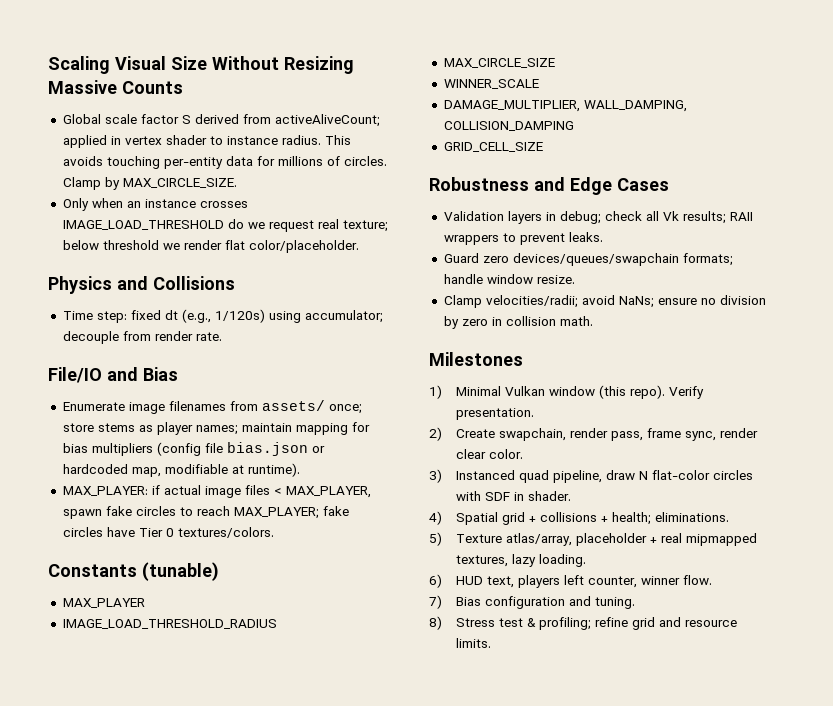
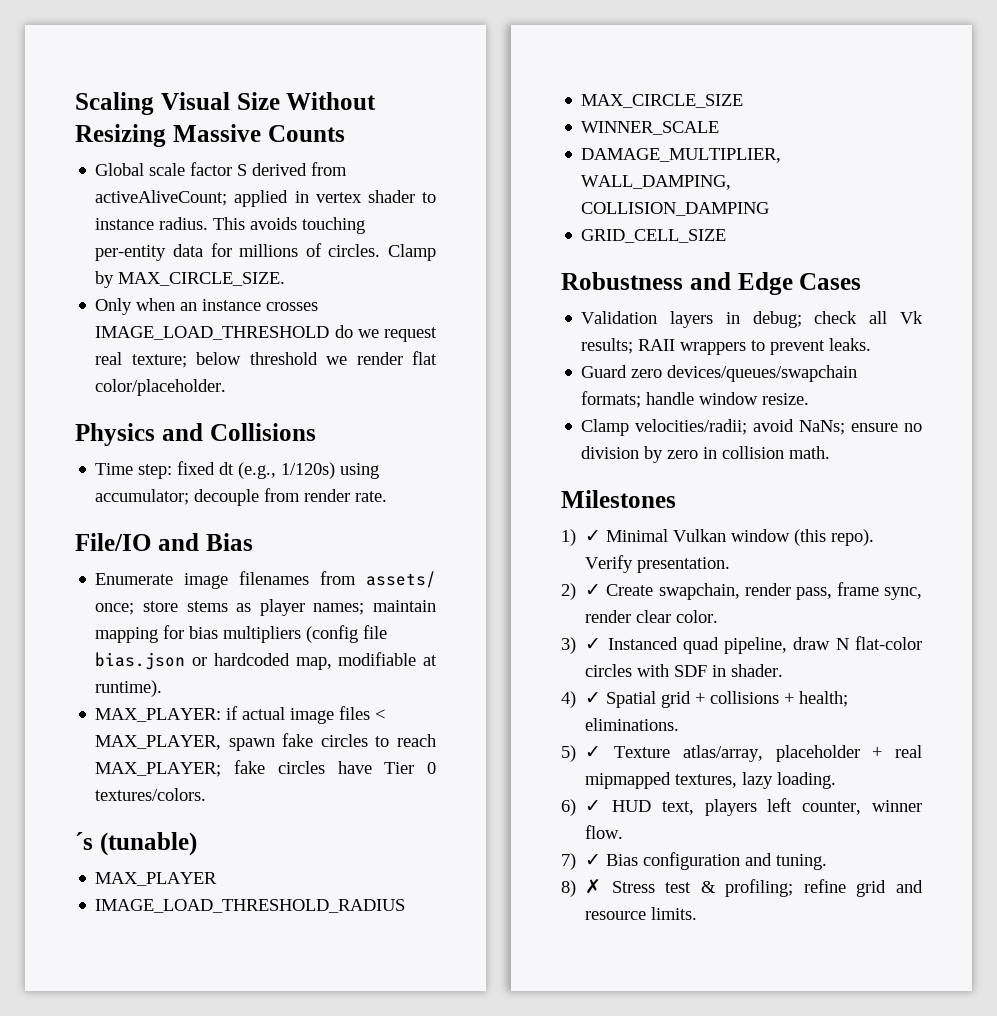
[48,564,137,577] Constants -> [75,832,93,850] ´s
(442, 392) none -> [585,530,602,542] ✓
(442, 434) none -> [585,584,602,596] ✓
(442, 476) none -> [585,638,602,650] ✓
(442, 518) none -> [585,692,602,704] ✓
(442, 539) none -> [585,746,602,758] ✓
(442, 581) none -> [585,800,602,812] ✓
(442, 602) none -> [585,854,602,866] ✓
(442, 623) none -> [585,879,602,894] ✗

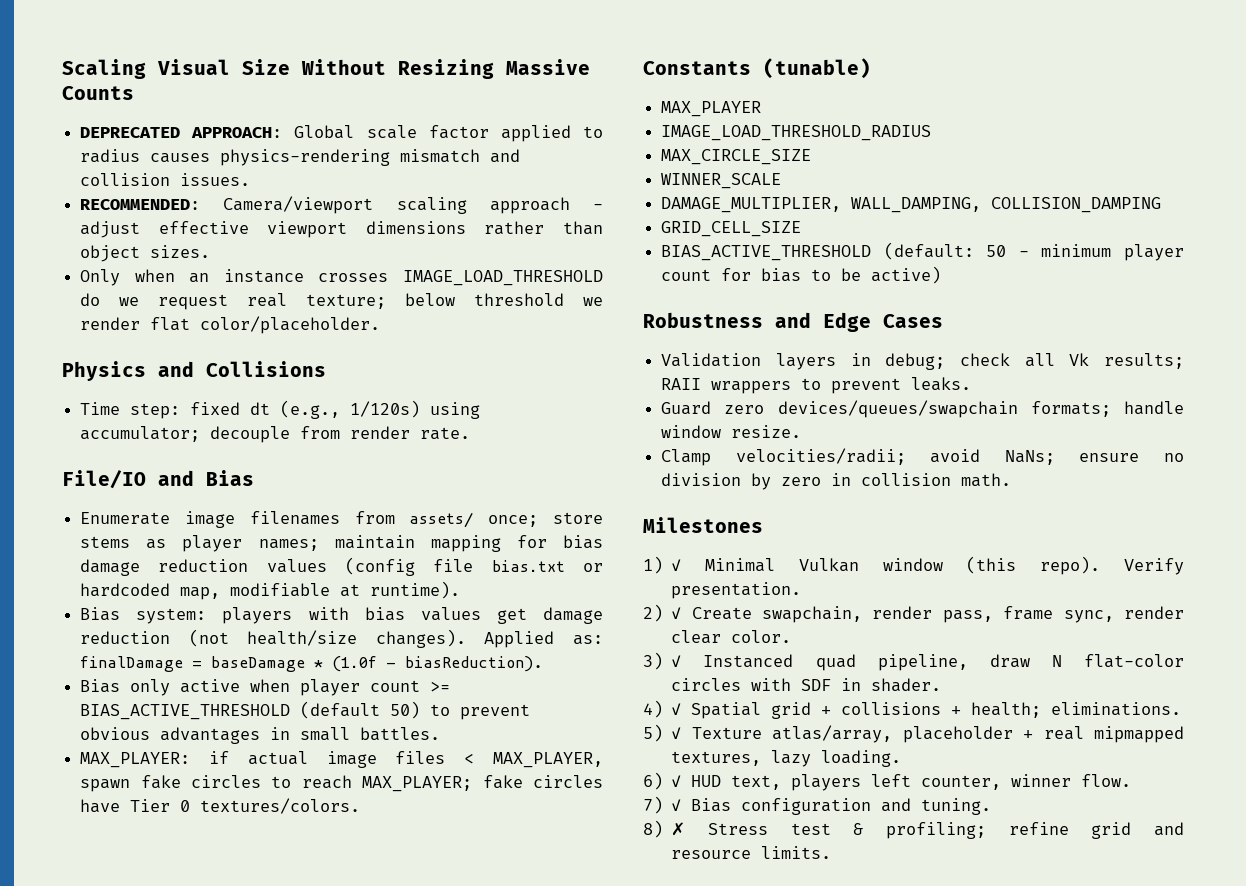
(345, 133) none -> [80,127,283,138] DEPRECATED APPROACH:
[237,162,348,176] [95,190,436,207] [95,217,366,234] [95,243,436,261] [95,271,286,288] S derived from activeAliveCount; applied in vertex shader to instance radius. This avoids touching per-entity data for millions of circles. Clamp by MAX_CIRCLE_SIZE. -> [500,125,603,142] [80,149,521,166] [80,173,251,186] [80,196,603,214] [80,221,603,238] [80,245,211,262] applied to radius causes physics-rendering mismatch and collision issues. // RECOMMENDED: Camera/viewport scaling approach - adjust effective viewport dimensions rather than object sizes.
[223,626,302,643] multipliers -> [80,559,327,576] damage reduction values
[95,652,186,670] bias.json -> [491,560,565,572] bias.txt
(163, 688) none -> [80,607,603,624] [80,629,603,648] [80,656,544,672] [80,679,451,696] [80,701,531,720] [80,727,441,744] // Bias system: players with bias values get damage reduction (not health/size changes). Applied as: finalDamage = baseDamage * (1.0f - biasReduction). // Bias only active when player count >= BIAS_ACTIVE_THRESHOLD (default 50) to prevent obvious advantages in small battles.
[75,832,93,850] ´s -> [643,61,751,75] Constants
(727, 236) none -> [661,242,1184,261] [661,266,942,284] // BIAS_ACTIVE_THRESHOLD (default: 50 - minimum player count for bias to be active)

